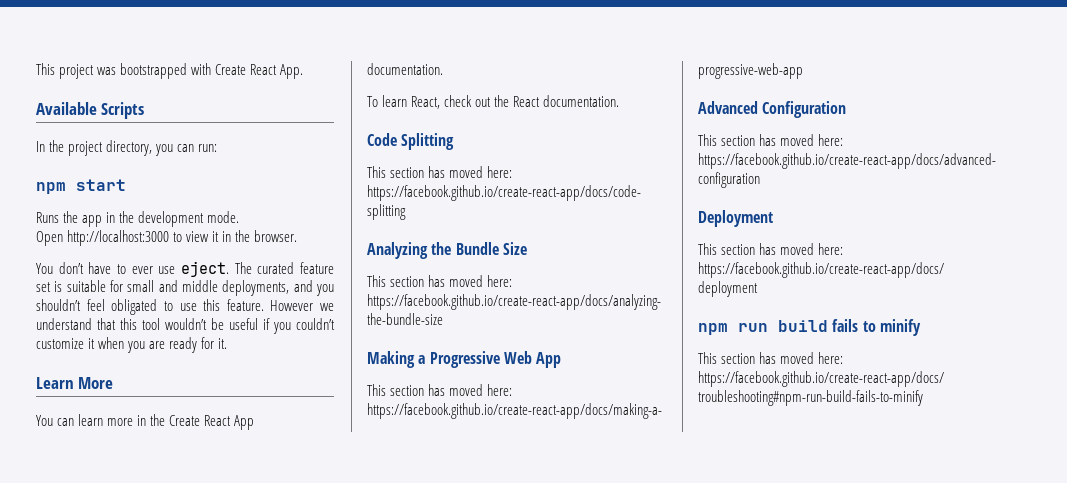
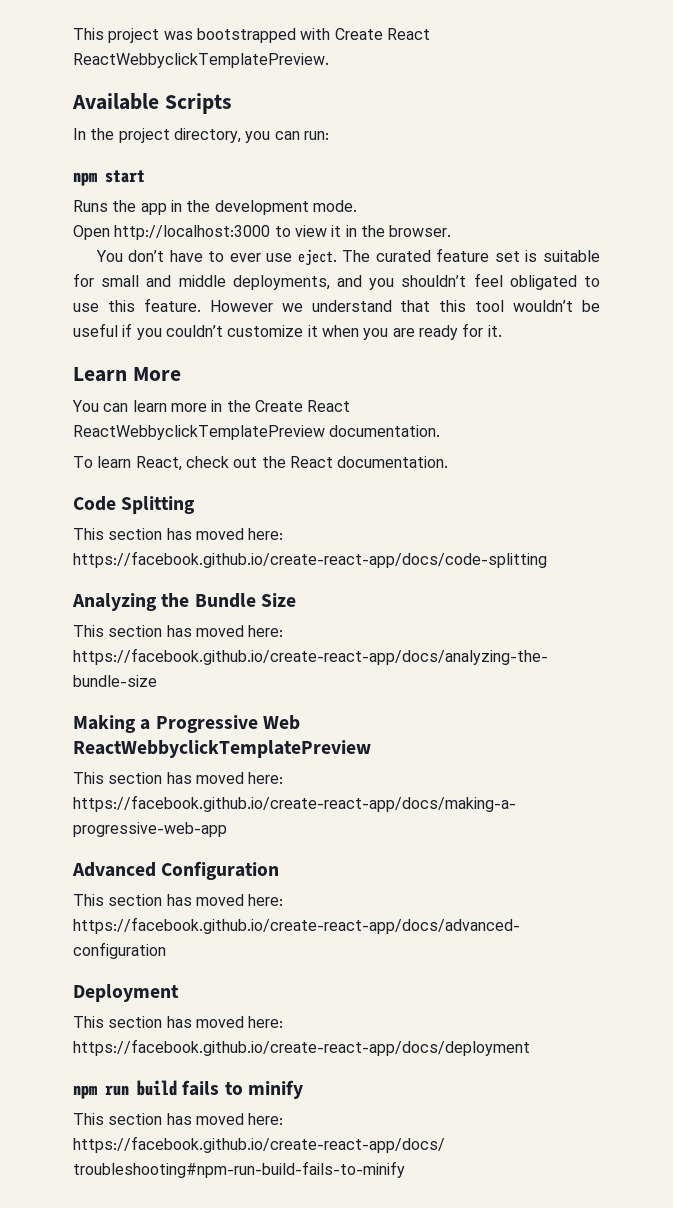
[280,64,304,79] App. -> [73,53,329,68] ReactWebbyclickTemplatePreview.
[234,415,255,430] App -> [73,425,325,440] ReactWebbyclickTemplatePreview
[536,352,562,368] App -> [73,740,371,758] ReactWebbyclickTemplatePreview

